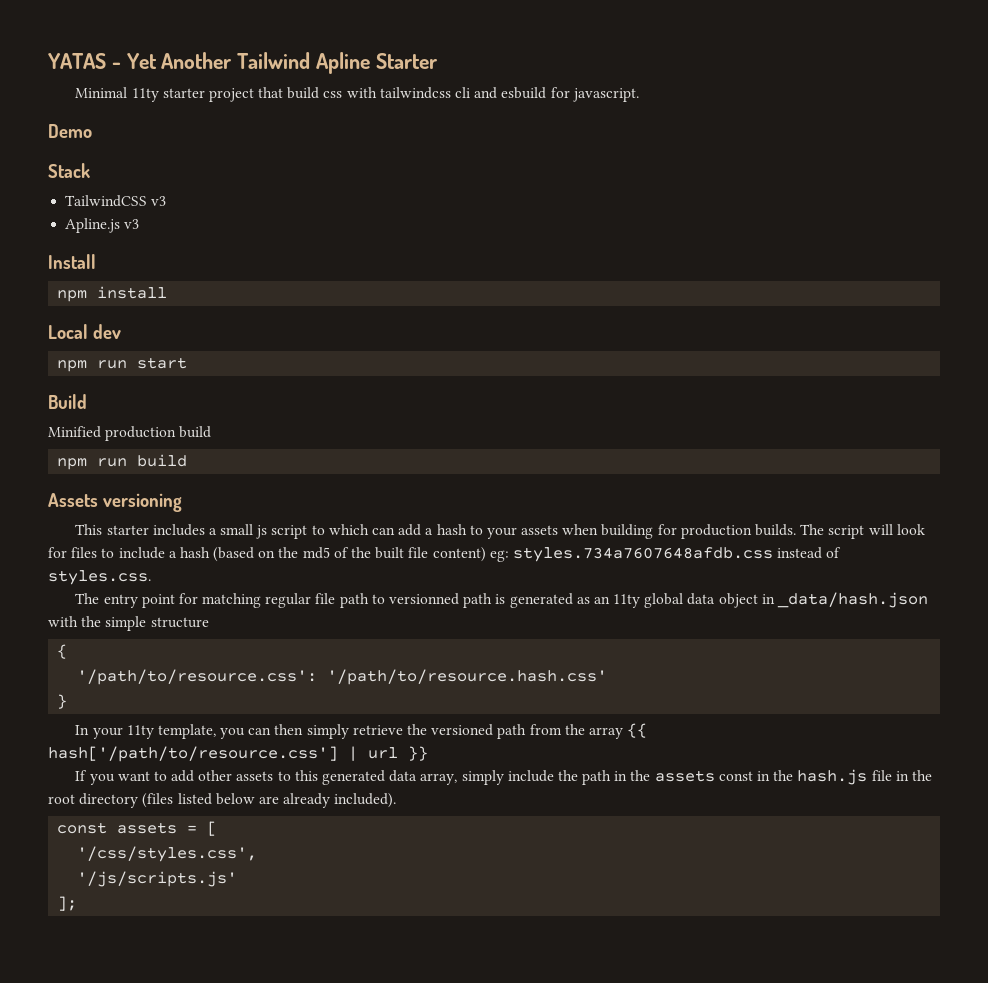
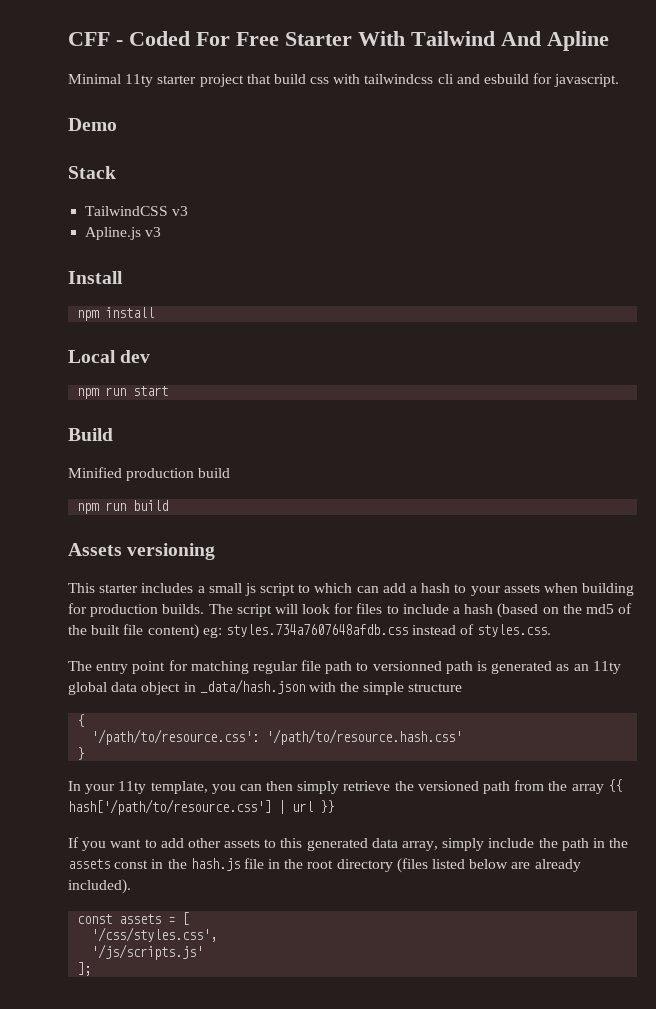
[48,52,311,69] YATAS - Yet Another Tailwind -> [68,31,541,46] CFF - Coded For Free Starter With Tailwind And
[375,53,437,69] Starter -> (609, 41) none

